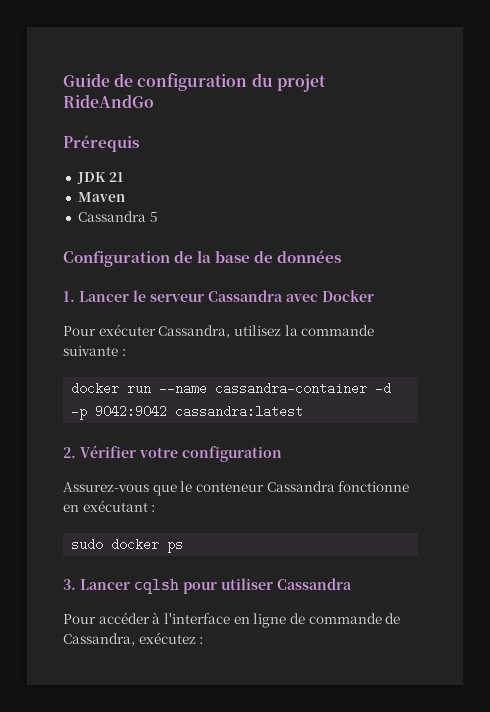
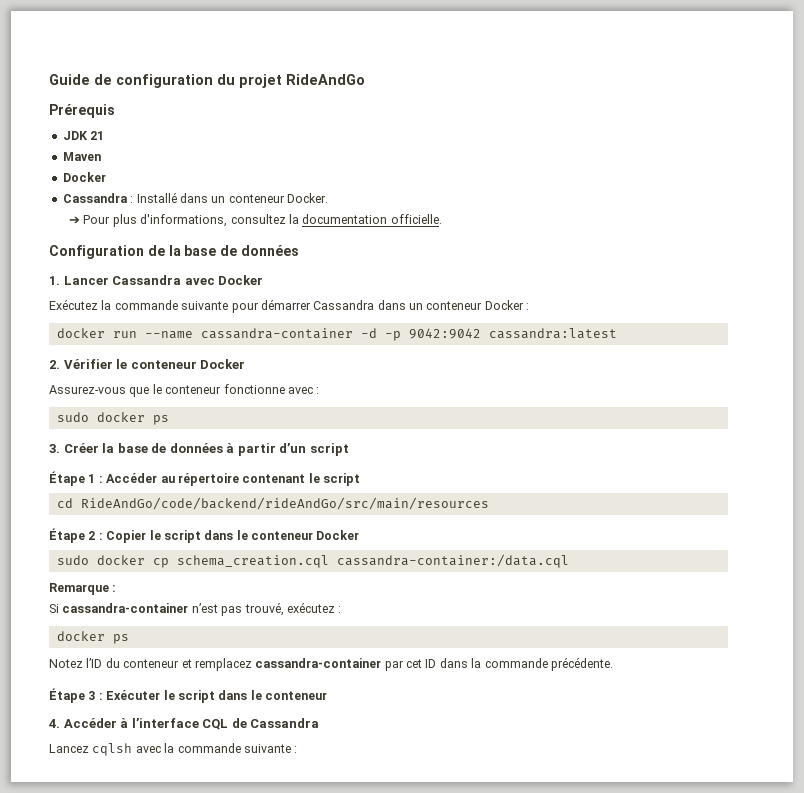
[77,211,158,222] // Cassandra 5 -> [62,172,106,182] [62,192,328,203] [69,214,442,227] // Docker // Cassandra : Installé dans un conteneur Docker. // ➔ Pour plus d'informations, consultez la documentation officielle.
[133,290,204,302] le serveur -> (109, 280) none
[63,324,375,338] [63,346,118,356] Pour exécuter Cassandra, utilisez la commande suivante -> [49,299,524,313] Exécutez la commande suivante pour démarrer Cassandra dans un conteneur Docker
[139,446,282,462] votre configuration -> [116,359,246,369] le conteneur Docker
[266,481,410,492] [63,500,148,512] Cassandra fonctionne en exécutant -> [223,384,313,394] fonctionne avec
[80,578,352,594] [63,612,401,628] [63,632,196,646] Lancer cqlsh pour utiliser Cassandra // Pour accéder à l'interface en ligne de commande de Cassandra, exécutez -> [63,443,349,456] [49,471,360,486] [56,497,489,510] [49,528,360,543] [56,554,569,568] [49,583,117,595] [49,602,342,616] [56,631,129,644] [49,657,613,671] [49,688,327,703] [49,718,320,730] [49,743,291,756] Créer la base de données à partir d’un script // Étape 1 : Accéder au répertoire contenant le script // cd RideAndGo/code/backend/rideAndGo/src/main/resources // Étape 2 : Copier le script dans le conteneur Docker // sudo docker cp schema_creation.cql cassandra-container:/data.cql // Remarque : // Si cassandra-container n’est pas trouvé, exécutez : // docker ps // Notez l’ID du conteneur et remplacez cassandra-container par cet ID dans la commande précédente. // Étape 3 : Exécuter le script dans le conteneur // 4. Accéder à l’interface CQL de Cassandra // Lancez cqlsh avec la commande suivante

